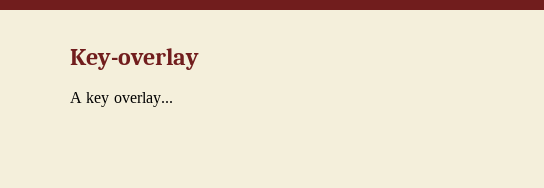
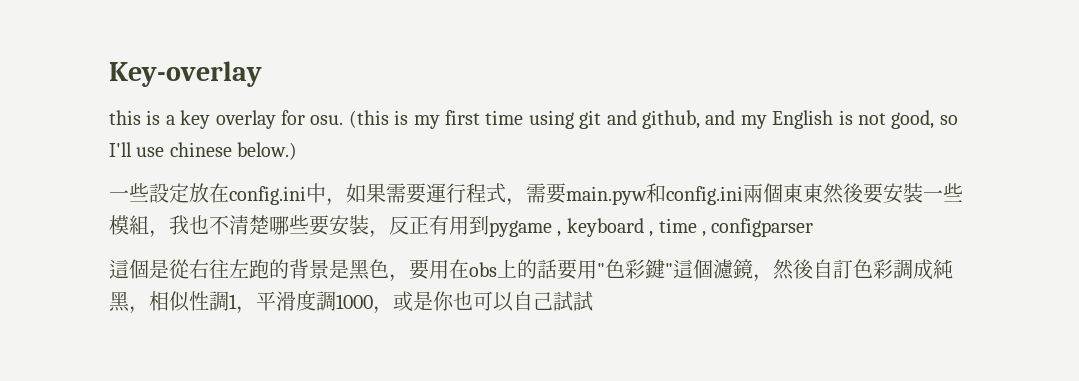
[70,92,173,107] A key overlay... -> [109,110,958,129] [109,142,298,160] [109,183,963,206] [109,215,814,238] [109,259,953,282] [109,290,593,314] this is a key overlay for osu. (this is my first time using git and github, and my English is not good, so I'll use chinese below.) // 一些設定放在config.ini中，如果需要運行程式，需要main.pyw和config.ini兩個東東然後要安裝一些模組，我也不清楚哪些要安裝，反正有用到pygame , keyboard , time , configparser // 這個是從右往左跑的背景是黑色，要用在obs上的話要用"色彩鍵"這個濾鏡，然後自訂色彩調成純黑，相似性調1，平滑度調1000，或是你也可以自己試試

